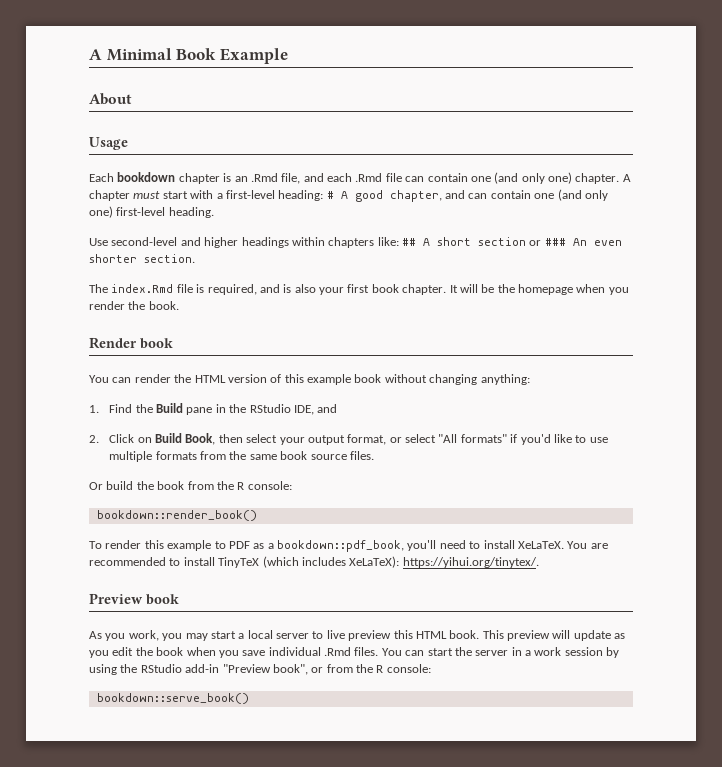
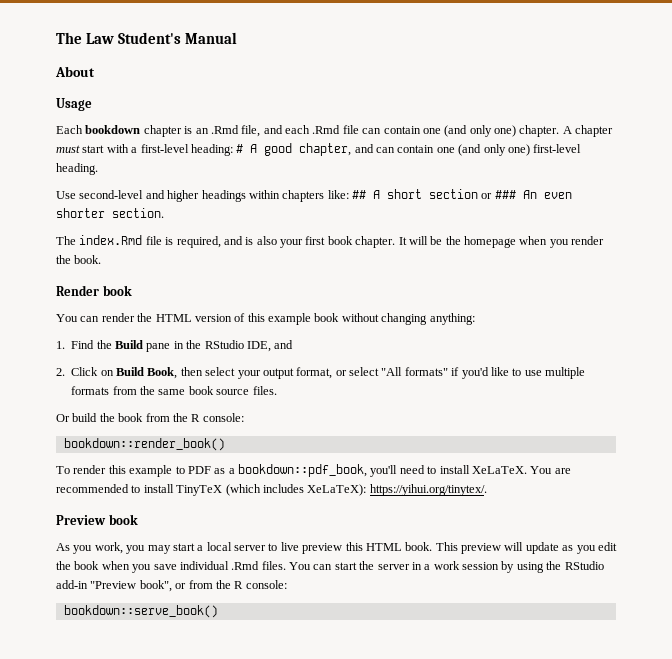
[89,48,288,64] A Minimal Book Example -> [56,32,237,44] The Law Student's Manual

